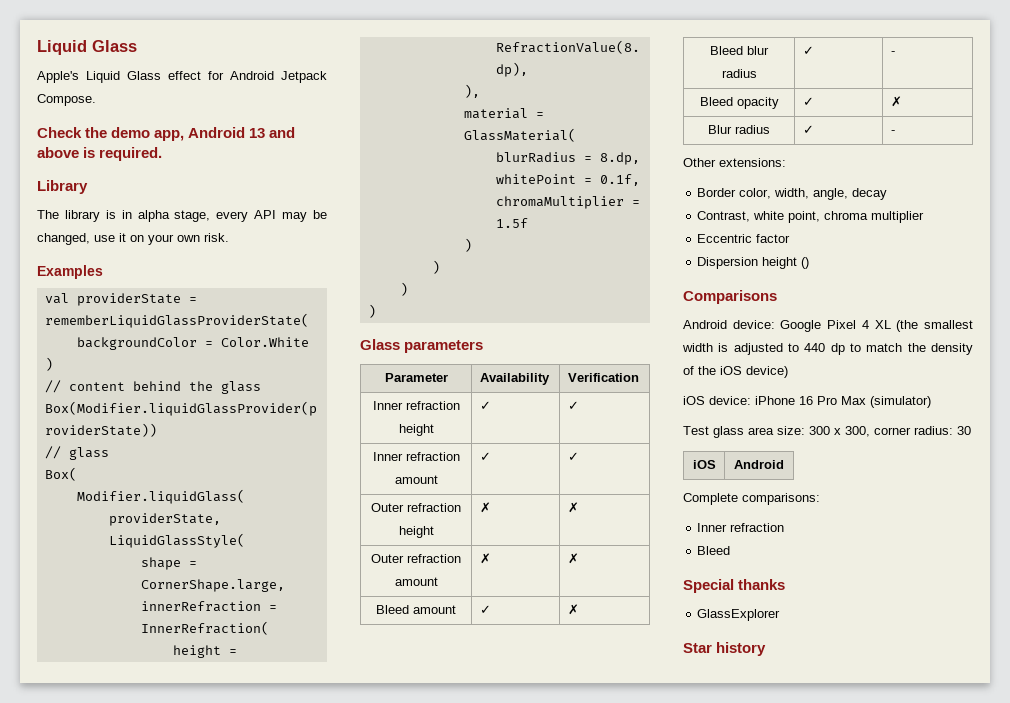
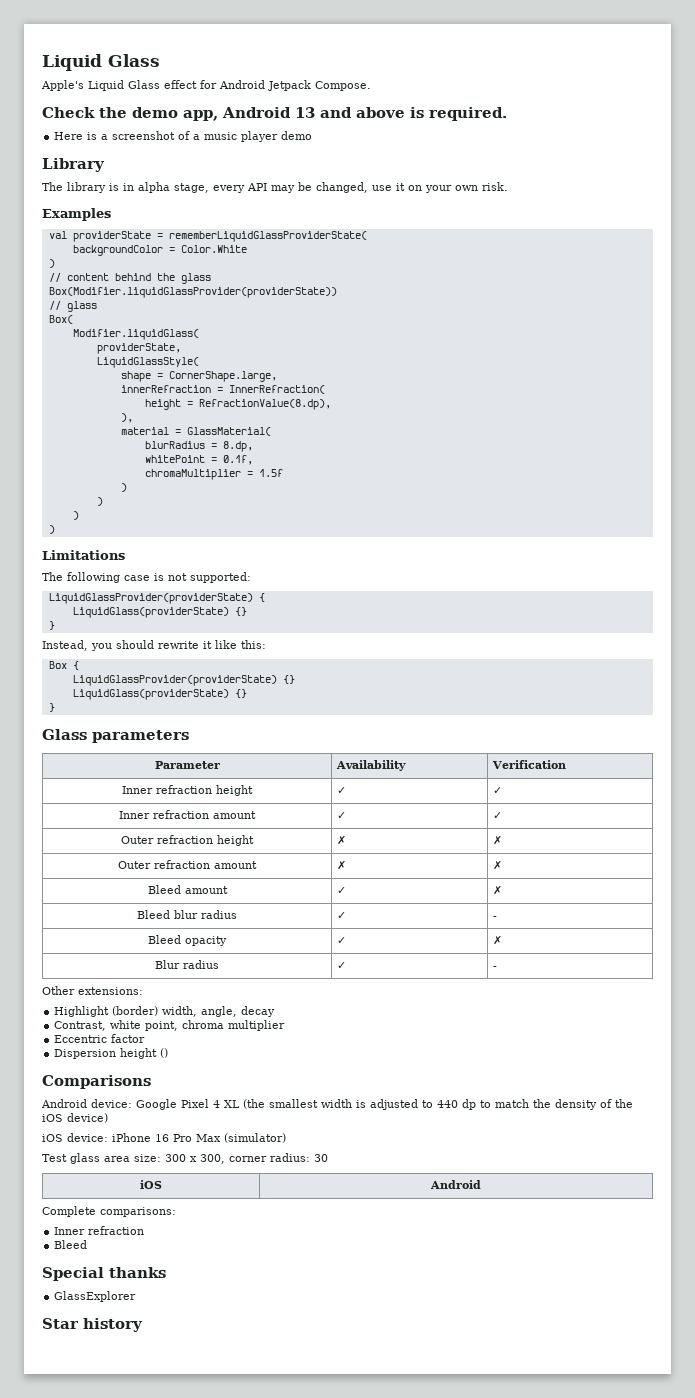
(163, 154) none -> [54,131,313,142] // Here is a screenshot of a music player demo
(376, 311) none -> [42,550,125,560] [42,572,251,583] [48,593,265,604] [72,607,247,618] [48,621,55,630] [42,640,266,651] [48,661,79,670] [72,675,295,686] [72,689,247,700] [48,703,55,712] // Limitations // The following case is not supported: // LiquidGlassProvider(providerState) { // LiquidGlass(providerState) {} // } // Instead, you should rewrite it like this: // Box { // LiquidGlassProvider(providerState) {} // LiquidGlass(providerState) {} // }
[697,188,772,199] Border color, -> [54,1006,159,1017] Highlight (border)

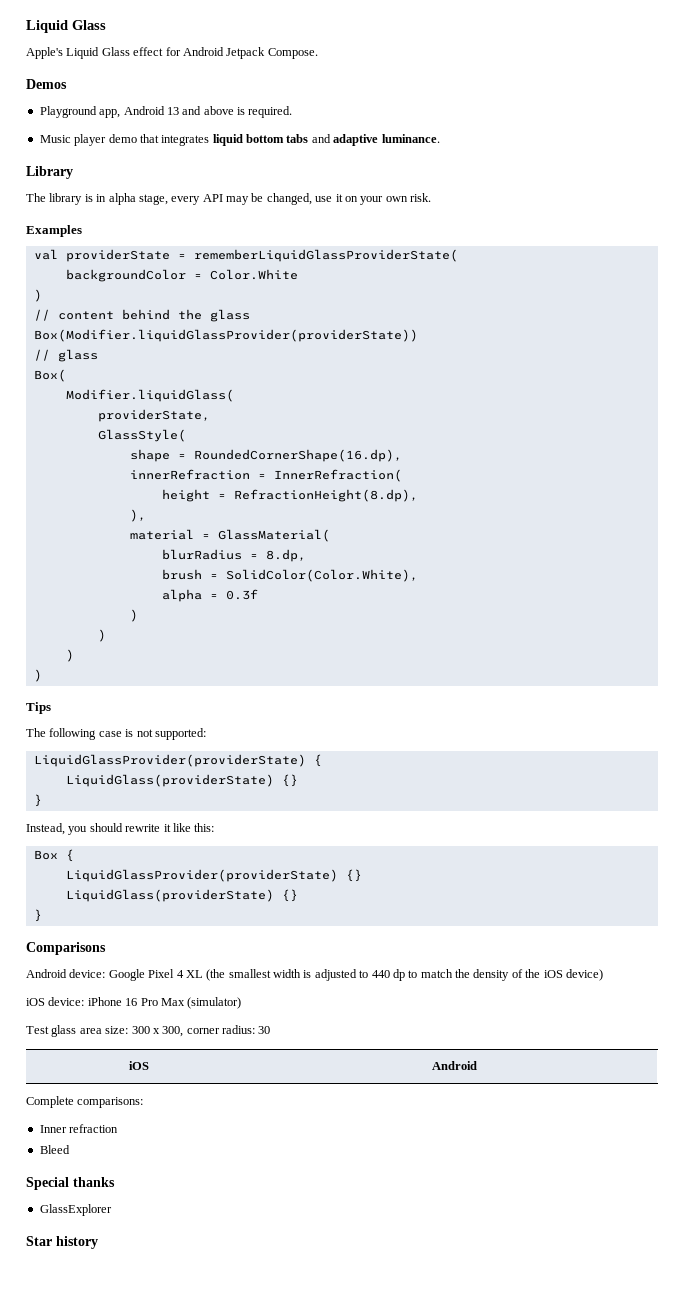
[42,107,178,118] Check the demo -> [26,79,67,89] [39,106,97,118] Demos // Playground
[54,131,313,142] Here is a screenshot of a music player demo -> [39,134,440,146] Music player demo that integrates liquid bottom tabs and adaptive luminance.
[96,357,199,368] LiquidGlassStyle( -> [97,429,186,442] GlassStyle(
[168,371,277,382] CornerShape.large, -> [193,449,402,462] RoundedCornerShape(16.dp),
[198,399,331,410] RefractionValue(8.dp), -> [233,489,418,502] RefractionHeight(8.dp),
[144,455,253,465] [144,469,283,480] whitePoint = 0.1f, // chromaMultiplier = 1.5f -> [161,569,418,582] [161,589,258,602] brush = SolidColor(Color.White), // alpha = 0.3f
[42,550,125,560] Limitations -> [26,702,51,714] Tips
[42,729,189,743] [154,761,220,769] [335,760,406,771] [491,760,566,769] [121,785,253,796] [336,787,346,794] [492,787,502,794] [118,810,256,819] [336,812,346,819] [492,812,502,819] [120,835,254,846] [336,835,346,845] [492,835,502,845] [117,860,257,869] [336,860,346,870] [492,860,502,870] [147,885,228,894] [336,887,346,894] [492,885,502,895] [137,910,237,919] [336,912,346,919] [492,916,497,919] [148,935,227,946] [336,937,346,944] [492,935,502,945] [155,960,219,969] [336,962,346,969] [492,966,497,969] [42,986,143,995] [54,1006,276,1017] [54,1020,286,1031] [54,1034,146,1043] [54,1048,169,1059] // Glass parameters // Parameter | Availability | Verification // Inner refraction height | ✓ | ✓ // Inner refraction amount | ✓ | ✓ // Outer refraction height | ✗ | ✗ // Outer refraction amount | ✗ | ✗ // Bleed amount | ✓ | ✗ // Bleed blur radius | ✓ | - // Bleed opacity | ✓ | ✗ // Blur radius | ✓ | - // Other extensions: // Highlight (border) width, angle, decay // Contrast, white point, chroma multiplier // Eccentric factor // Dispersion height () -> (42, 915) none

